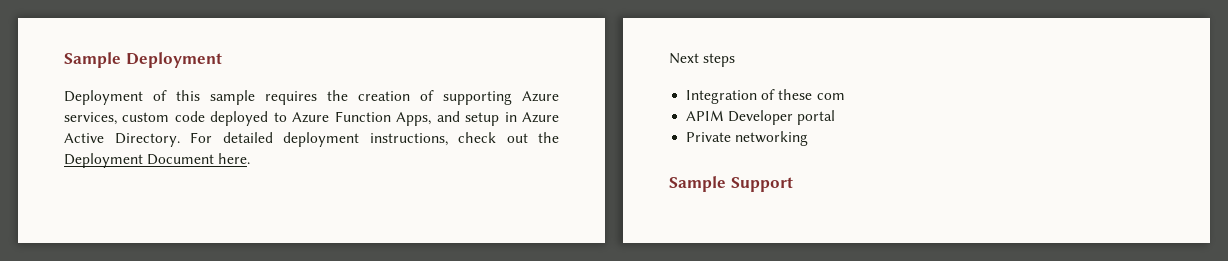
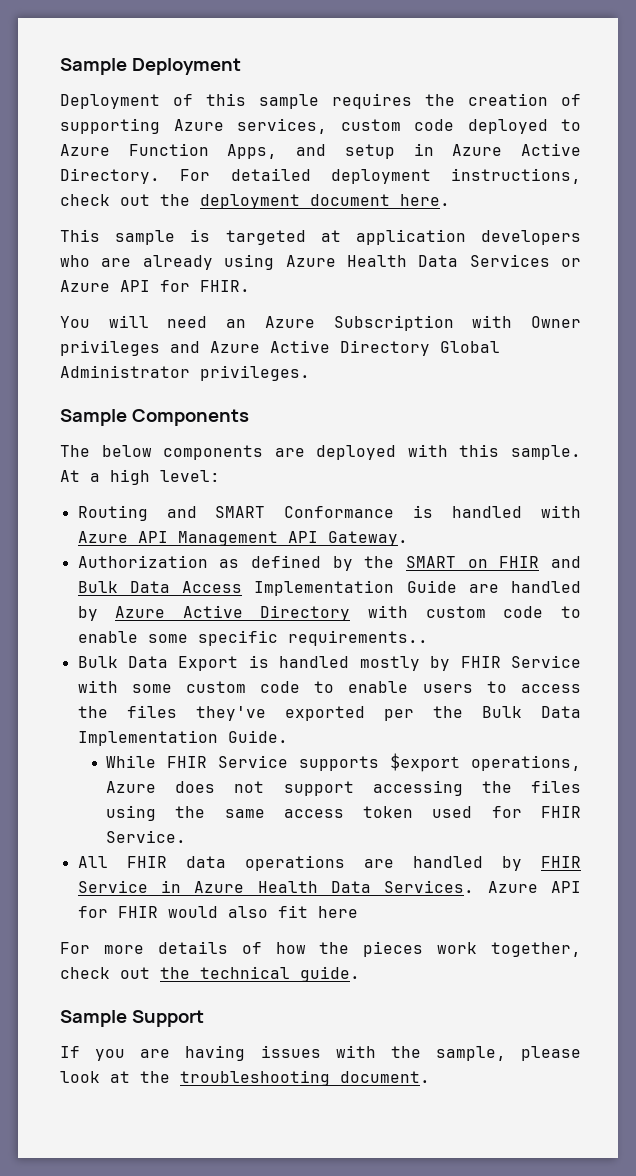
[64,153,215,168] Deployment Document -> [200,194,390,209] deployment document
[669,53,736,67] [686,89,845,104] [686,110,836,125] [686,131,809,146] [669,176,793,192] Next steps // Integration of these com // APIM Developer portal // Private networking // Sample Support -> [60,229,581,245] [60,254,581,270] [60,280,250,292] [60,315,581,331] [60,340,500,356] [60,365,310,381] [60,409,249,426] [60,444,581,460] [60,469,220,485] [77,505,581,521] [77,531,408,546] [77,555,581,571] [77,580,581,596] [77,605,581,621] [77,630,428,646] [77,655,581,671] [77,680,581,693] [77,705,582,721] [77,730,288,746] [105,753,581,772] [105,780,581,796] [105,805,581,821] [105,830,186,843] [77,855,582,871] [77,880,581,893] [77,905,358,918] [60,941,581,957] [60,966,360,982] [60,1010,204,1027] [60,1045,581,1061] [60,1070,430,1086] This sample is targeted at application developers who are already using Azure Health Data Services or Azure API for FHIR. // You will need an Azure Subscription with Owner privileges and Azure Active Directory Global Administrator privileges. // Sample Components // The below components are deployed with this sample. At a high level: // Routing and SMART Conformance is handled with Azure API Management API Gateway. // Authorization as defined by the SMART on FHIR and Bulk Data Access Implementation Guide are handled by Azure Active Directory with custom code to enable some specific requirements.. // Bulk Data Export is handled mostly by FHIR Service with some custom code to enable users to access the files they've exported per the Bulk Data Implementation Guide. // While FHIR Service supports $export operations, Azure does not support accessing the files using the same access token used for FHIR Service. // All FHIR data operations are handled by FHIR Service in Azure Health Data Services. Azure API for FHIR would also fit here // For more details of how the pieces work together, check out the technical guide. // Sample Support // If you are having issues with the sample, please look at the troubleshooting document.

